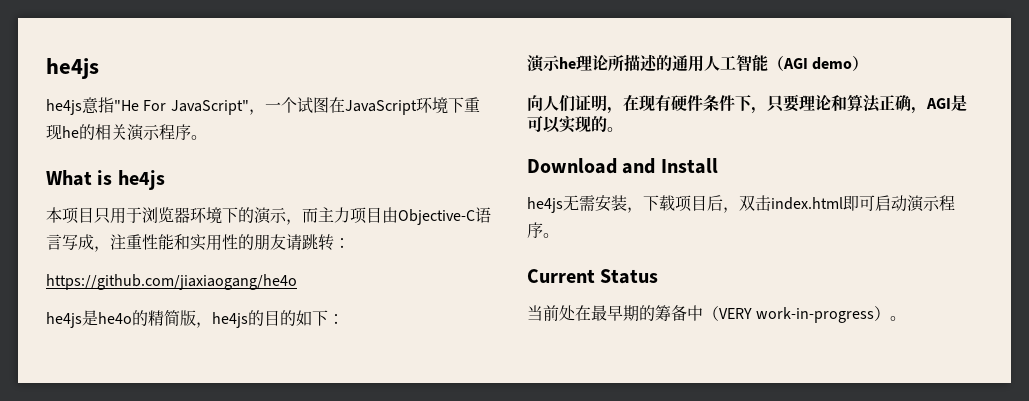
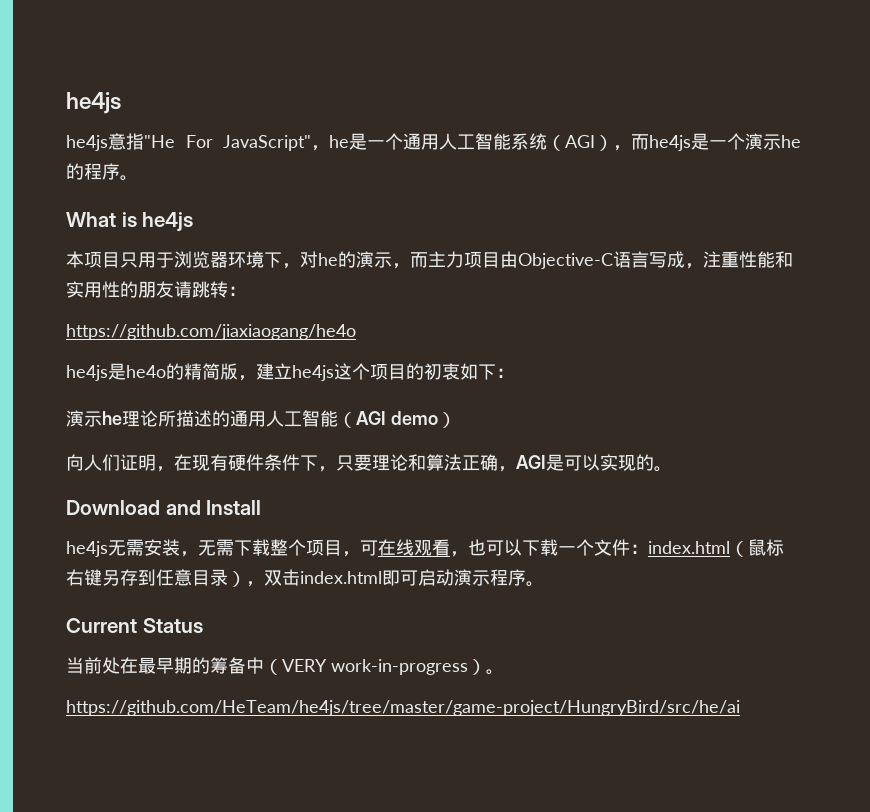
[264,97,480,115] [46,124,160,141] 一个试图在JavaScript环境下重现he的相关演示 -> [329,133,801,151] [66,163,84,180] he是一个通用人工智能系统（AGI），而he4js是一个演示he的
(238, 215) none -> [282,251,338,269] ，对he
[212,310,296,328] he4js的目的 -> [256,363,460,381] 建立he4js这个项目的初衷
[643,195,723,212] 下载项目后 -> [198,539,784,557] [66,569,246,587] 无需下载整个项目，可在线观看，也可以下载一个文件：index.html（鼠标右键另存到任意目录）
(907, 318) none -> [66,700,740,716] // https://github.com/HeTeam/he4js/tree/master/game-project/HungryBird/src/he/ai

